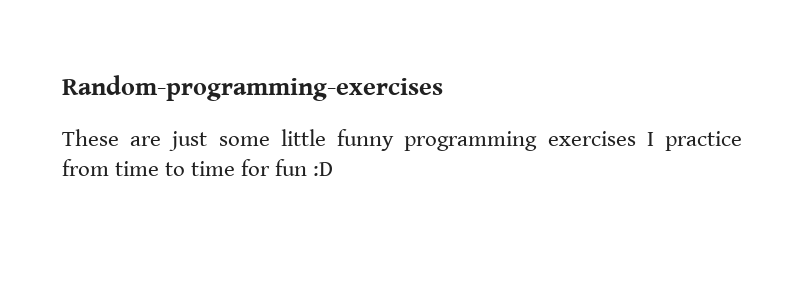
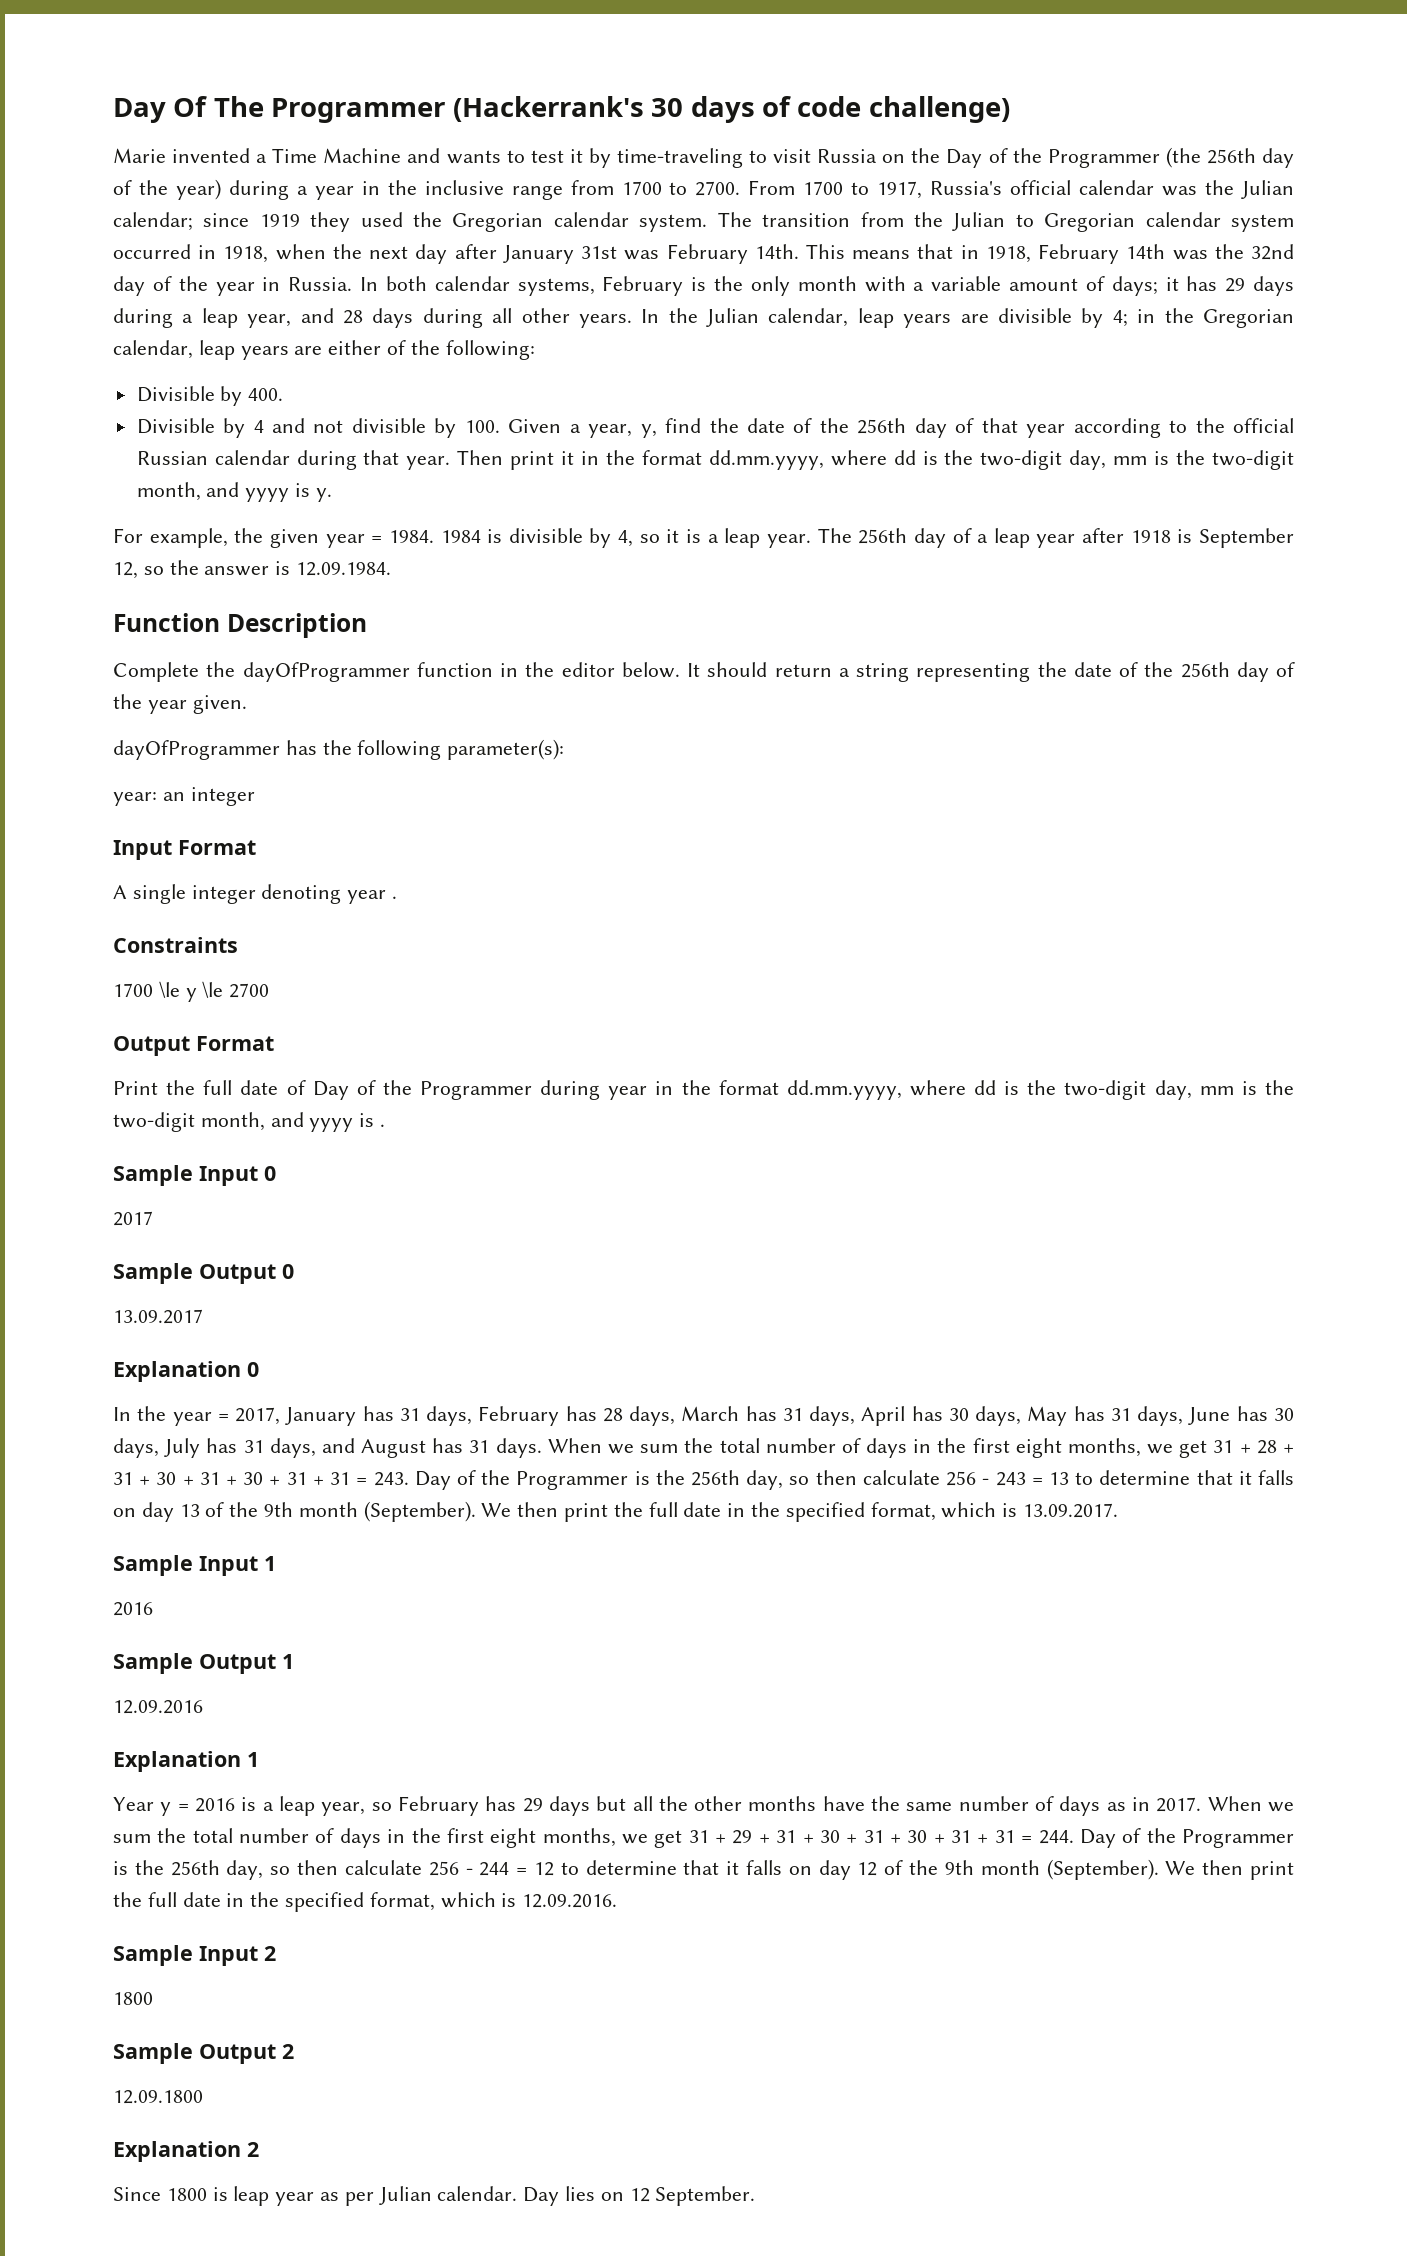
[62,75,443,101] [62,129,742,151] [62,159,334,176] Random-programming-exercises // These are just some little funny programming exercises I practice from time to time for fun :D -> [113,96,1010,123] [113,147,1295,168] [113,179,1294,200] [113,212,1294,232] [113,244,1295,264] [113,276,1294,296] [113,308,1294,328] [113,340,535,360] [136,386,284,406] [136,418,1294,438] [136,450,1295,470] [136,482,332,502] [113,528,1294,548] [113,560,392,579] [113,613,367,638] [113,662,1295,682] [113,694,247,714] [113,739,565,760] [113,787,255,806] [113,840,256,860] [113,884,398,904] [113,937,238,953] [113,981,270,1002] [113,1036,274,1056] [113,1080,1295,1100] [113,1112,386,1132] [113,1165,276,1186] [113,1211,153,1226] [113,1263,294,1284] [113,1309,203,1324] [113,1361,259,1382] [113,1406,1294,1426] [113,1438,1294,1458] [113,1470,1295,1490] [113,1501,1119,1522] [113,1555,276,1576] [113,1602,153,1616] [113,1653,294,1674] [113,1700,203,1714] [113,1751,259,1772] [113,1796,1294,1816] [113,1828,1294,1848] [113,1859,1294,1880] [113,1892,618,1912] [113,1945,276,1966] [113,1992,153,2005] [113,2043,294,2064] [113,2090,203,2104] [113,2141,259,2162] [113,2186,756,2206] Day Of The Programmer (Hackerrank's 30 days of code challenge) // Marie invented a Time Machine and wants to test it by time-traveling to visit Russia on the Day of the Programmer (the 256th day of the year) during a year in the inclusive range from 1700 to 2700. From 1700 to 1917, Russia's official calendar was the Julian calendar; since 1919 they used the Gregorian calendar system. The transition from the Julian to Gregorian calendar system occurred in 1918, when the next day after January 31st was February 14th. This means that in 1918, February 14th was the 32nd day of the year in Russia. In both calendar systems, February is the only month with a variable amount of days; it has 29 days during a leap year, and 28 days during all other years. In the Julian calendar, leap years are divisible by 4; in the Gregorian calendar, leap years are either of the following: // Divisible by 400. // Divisible by 4 and not divisible by 100. Given a year, y, find the date of the 256th day of that year according to the official Russian calendar during that year. Then print it in the format dd.mm.yyyy, where dd is the two-digit day, mm is the two-digit month, and yyyy is y. // For example, the given year = 1984. 1984 is divisible by 4, so it is a leap year. The 256th day of a leap year after 1918 is September 12, so the answer is 12.09.1984. // Function Description // Complete the dayOfProgrammer function in the editor below. It should return a string representing the date of the 256th day of the year given. // dayOfProgrammer has the following parameter(s): // year: an integer // Input Format // A single integer denoting year . // Constraints // 1700 \le y \le 2700 // Output Format // Print the full date of Day of the Programmer during year in the format dd.mm.yyyy, where dd is the two-digit day, mm is the two-digit month, and yyyy is . // Sample Input 0 // 2017 // Sample Output 0 // 13.09.2017 // Explanation 0 // In the year = 2017, January has 31 days, February has 28 days, March has 31 days, April has 30 days, May has 31 days, June has 30 days, July has 31 days, and August has 31 days. When we sum the total number of days in the first eight months, we get 31 + 28 + 31 + 30 + 31 + 30 + 31 + 31 = 243. Day of the Programmer is the 256th day, so then calculate 256 - 243 = 13 to determine that it falls on day 13 of the 9th month (September). We then print the full date in the specified format, which is 13.09.2017. // Sample Input 1 // 2016 // Sample Output 1 // 12.09.2016 // Explanation 1 // Year y = 2016 is a leap year, so February has 29 days but all the other months have the same number of days as in 2017. When we sum the total number of days in the first eight months, we get 31 + 29 + 31 + 30 + 31 + 30 + 31 + 31 = 244. Day of the Programmer is the 256th day, so then calculate 256 - 244 = 12 to determine that it falls on day 12 of the 9th month (September). We then print the full date in the specified format, which is 12.09.2016. // Sample Input 2 // 1800 // Sample Output 2 // 12.09.1800 // Explanation 2 // Since 1800 is leap year as per Julian calendar. Day lies on 12 September.

